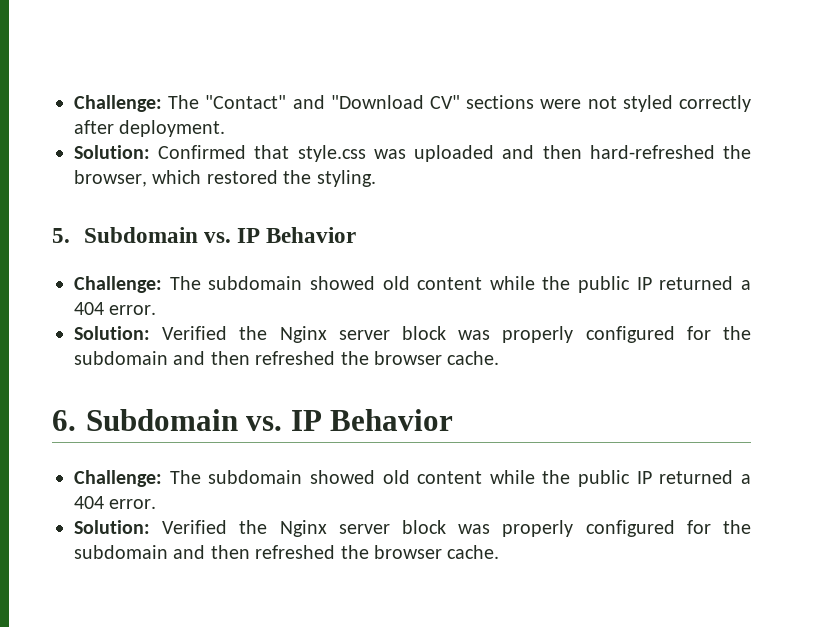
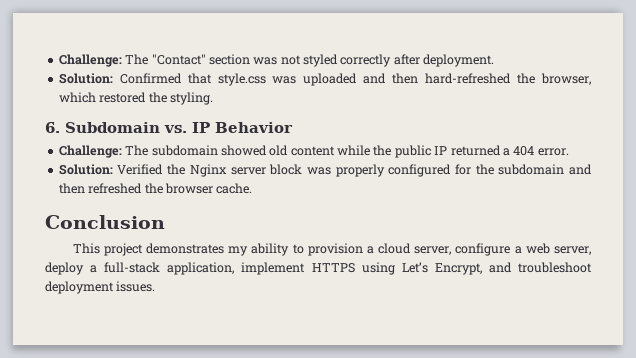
[292,95,582,109] and "Download CV" sections were -> [208,54,278,65] section was
[52,228,70,243] 5. -> [45,122,60,133] 6.
[52,409,454,431] [74,470,751,487] [74,496,157,509] [74,520,751,537] [74,545,500,559] 6. Subdomain vs. IP Behavior // Challenge: The subdomain showed old content while the public IP returned a 404 error. // Solution: Verified the Nginx server block was properly configured for the subdomain and then refreshed the browser cache. -> [45,215,165,229] [72,243,591,256] [45,262,593,275] [45,281,156,294] Conclusion // This project demonstrates my ability to provision a cloud server, configure a web server, deploy a full-stack application, implement HTTPS using Let’s Encrypt, and troubleshoot deployment issues.

